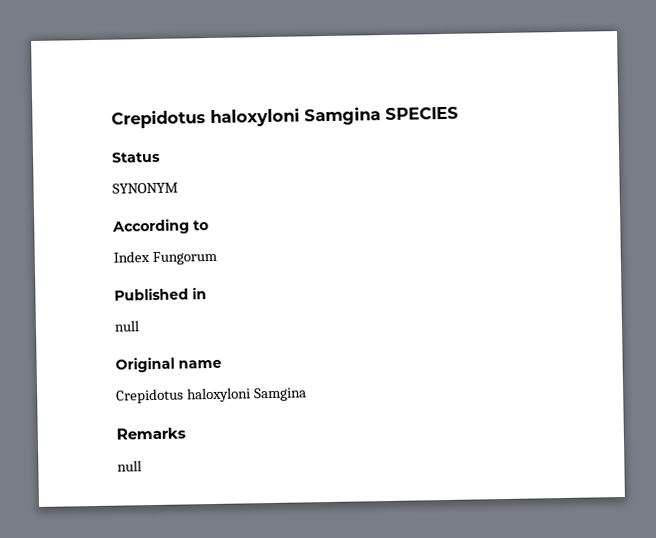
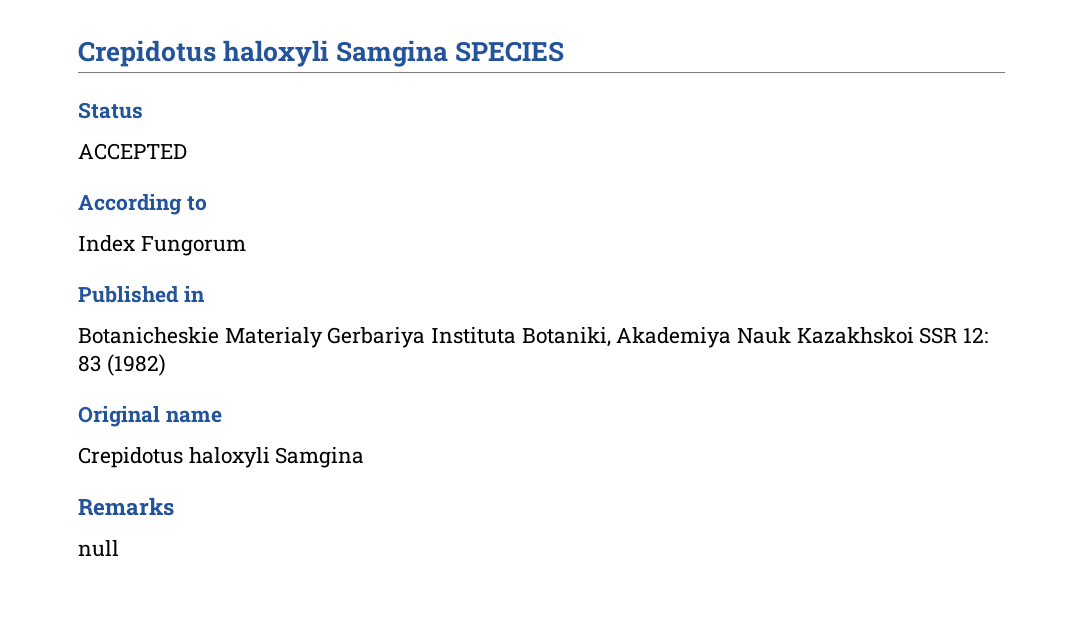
[111,108,300,129] Crepidotus haloxyloni -> [78,40,330,67] Crepidotus haloxyli
[112,182,178,194] SYNONYM -> [78,143,187,160] ACCEPTED
[114,320,140,332] null -> [78,327,989,348] [78,354,166,376] Botanicheskie Materialy Gerbariya Instituta Botaniki, Akademiya Nauk Kazakhskoi SSR 12: 83 (1982)
[186,387,251,403] haloxyloni -> [188,447,270,468] haloxyli

